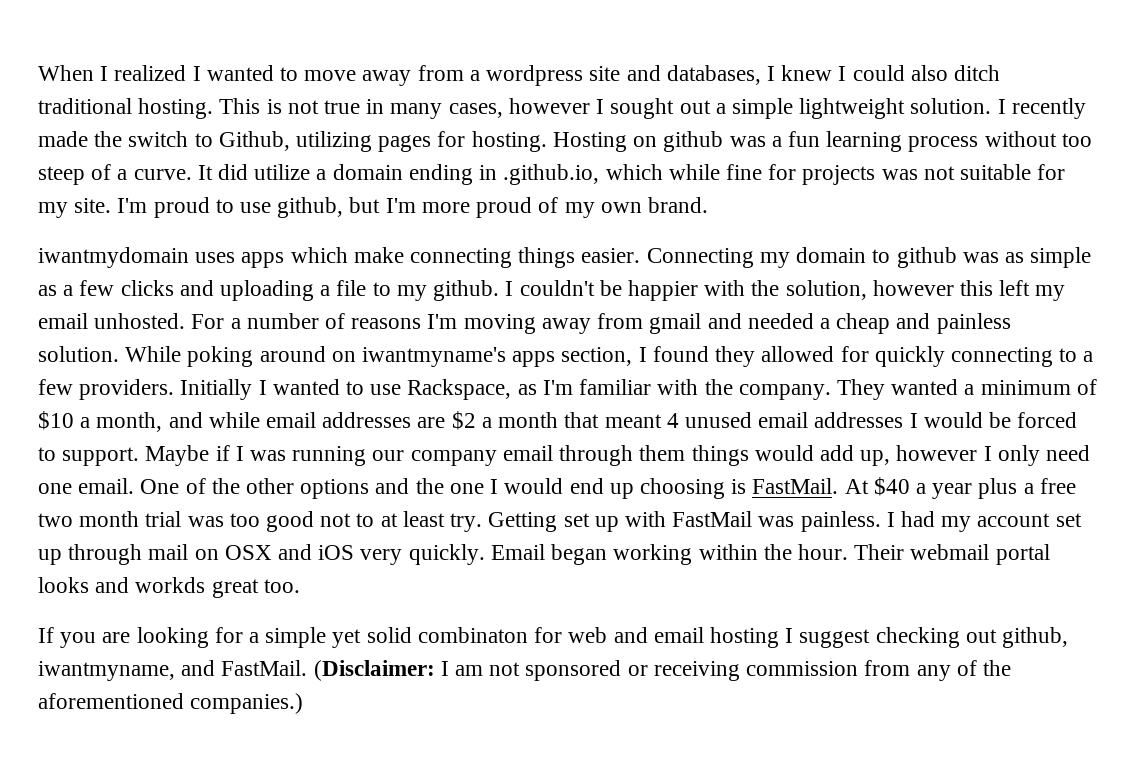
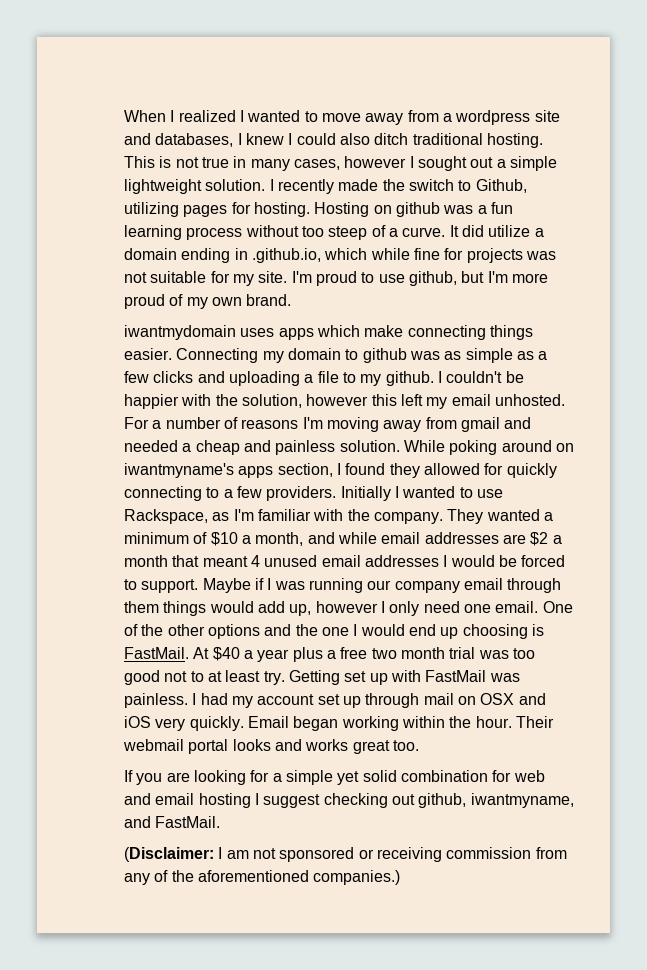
[135,577,206,593] workds -> [305,739,349,751] works
[417,627,528,643] combinaton -> [400,770,488,782] combination
(308, 668) none -> (221, 822) //

